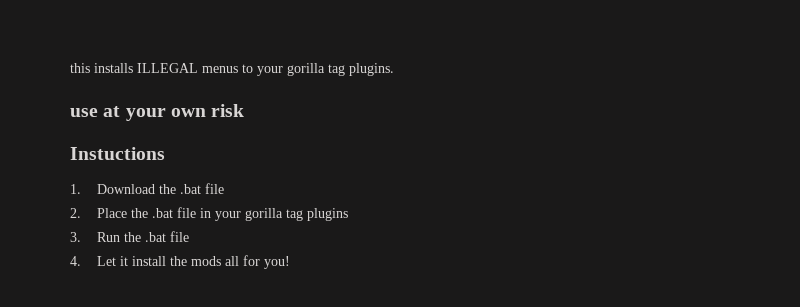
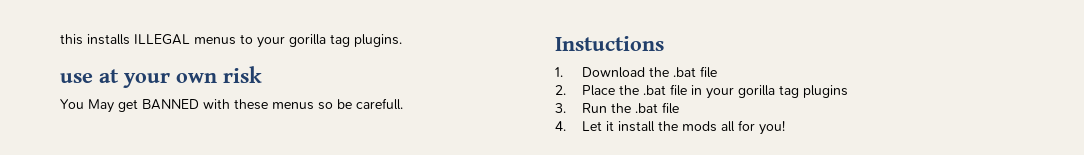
(245, 110) none -> [60,98,403,113] // You May get BANNED with these menus so be carefull.

